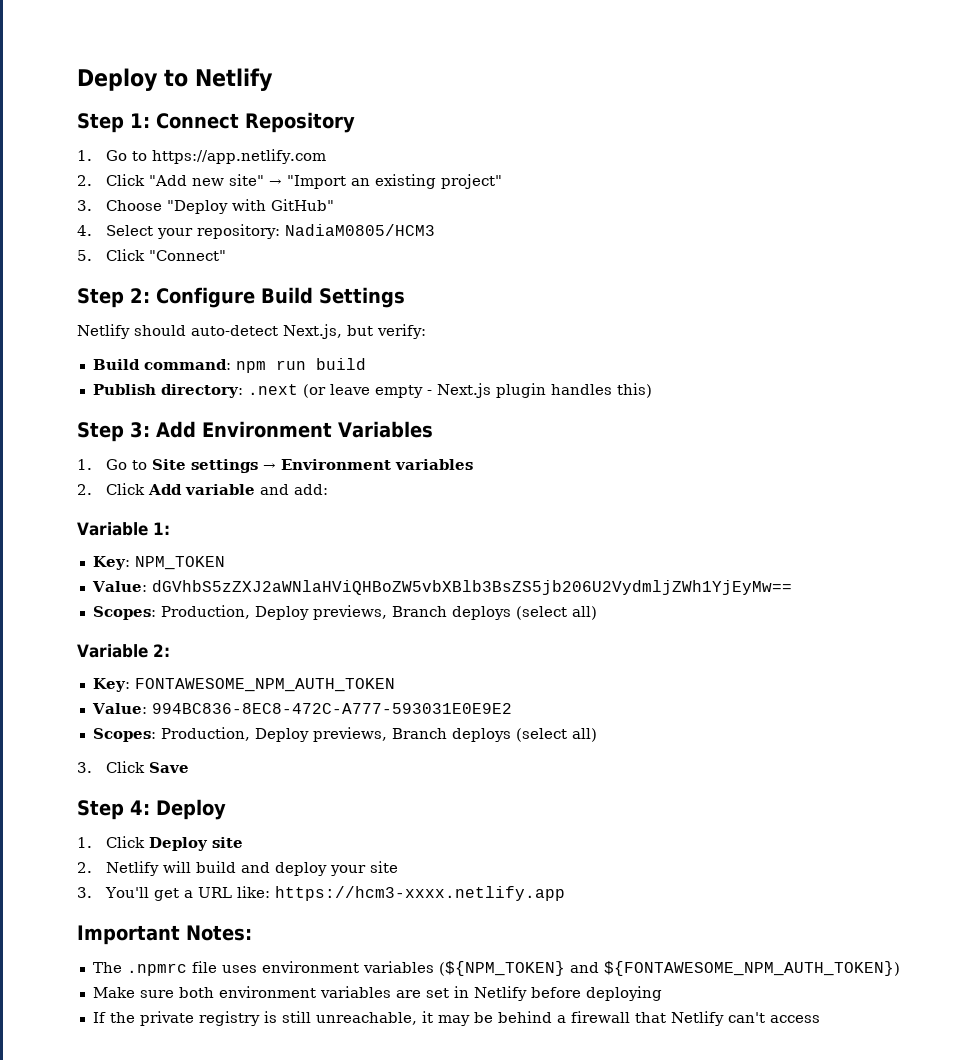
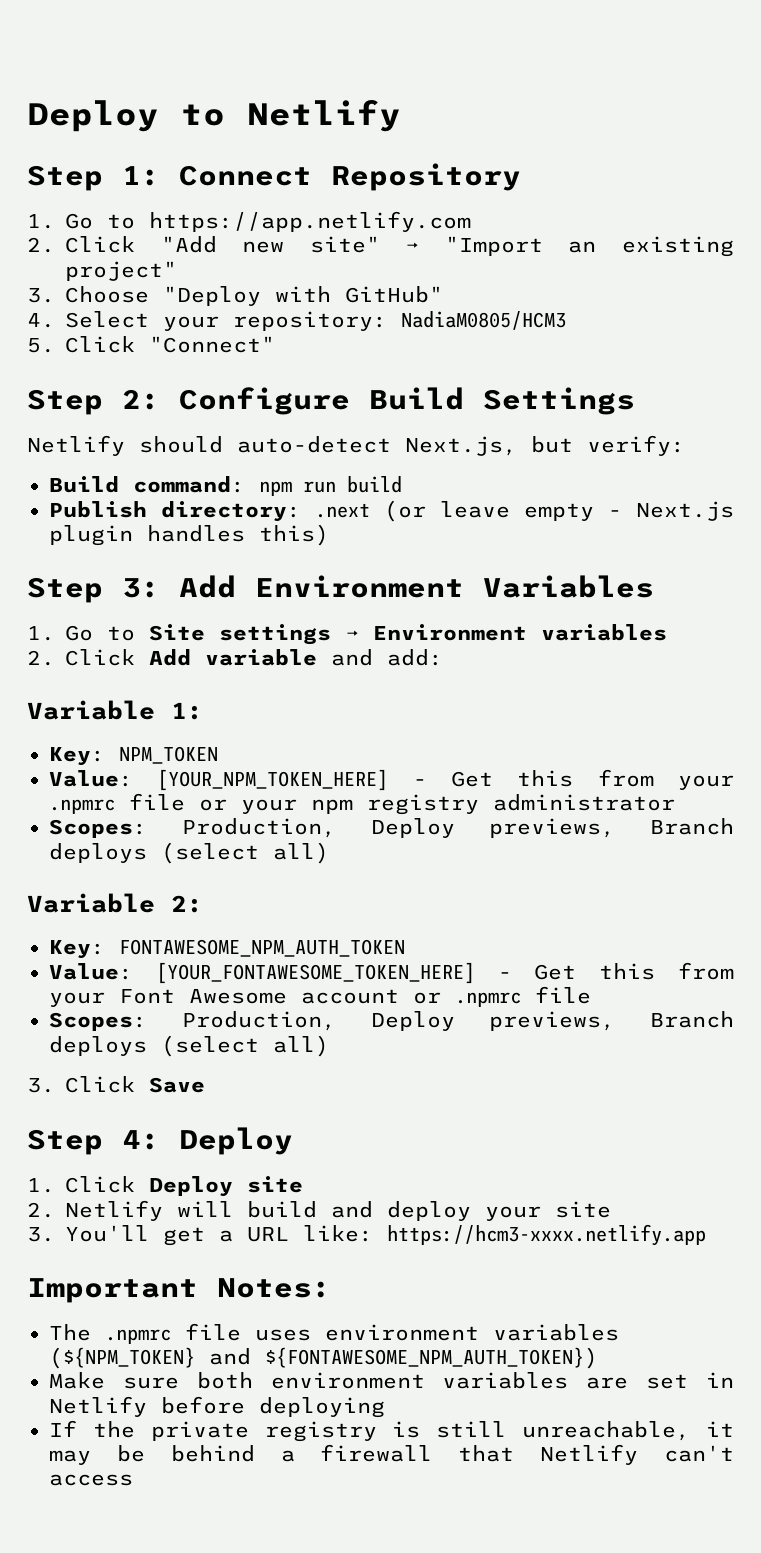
[151,580,792,595] dGVhbS5zZXJ2aWNlaHViQHBoZW5vbXBlb3BsZS5jb206U2VydmljZWh1YjEyMw== -> [157,769,734,791] [49,793,675,815] [YOUR_NPM_TOKEN_HERE] - Get this from your .npmrc file or your npm registry administrator
[151,703,512,714] 994BC836-8EC8-472C-A777-593031E0E9E2 -> [155,962,734,984] [49,986,591,1007] [YOUR_FONTAWESOME_TOKEN_HERE] - Get this from your Font Awesome account or .npmrc file

